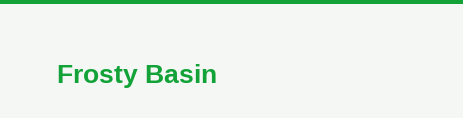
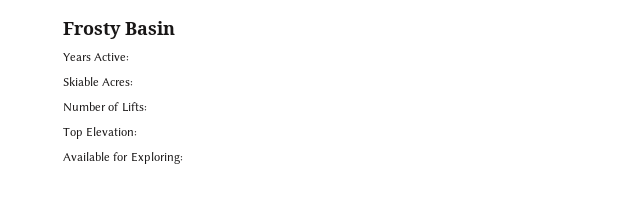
(218, 73) none -> [63,53,130,61] [63,77,134,86] [63,102,147,112] [63,127,138,139] [63,152,183,164] // Years Active: // Skiable Acres: // Number of Lifts: // Top Elevation: // Available for Exploring:

